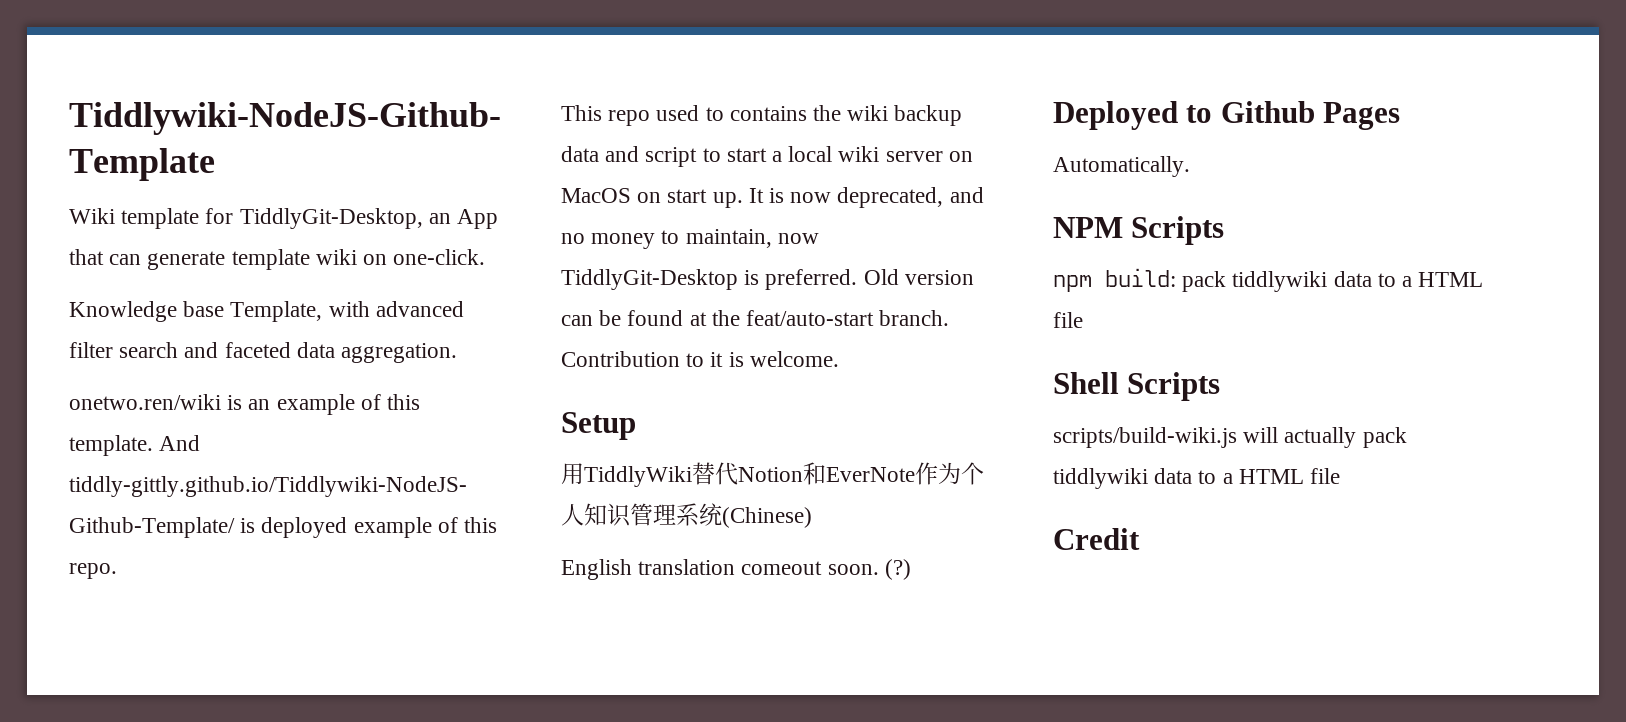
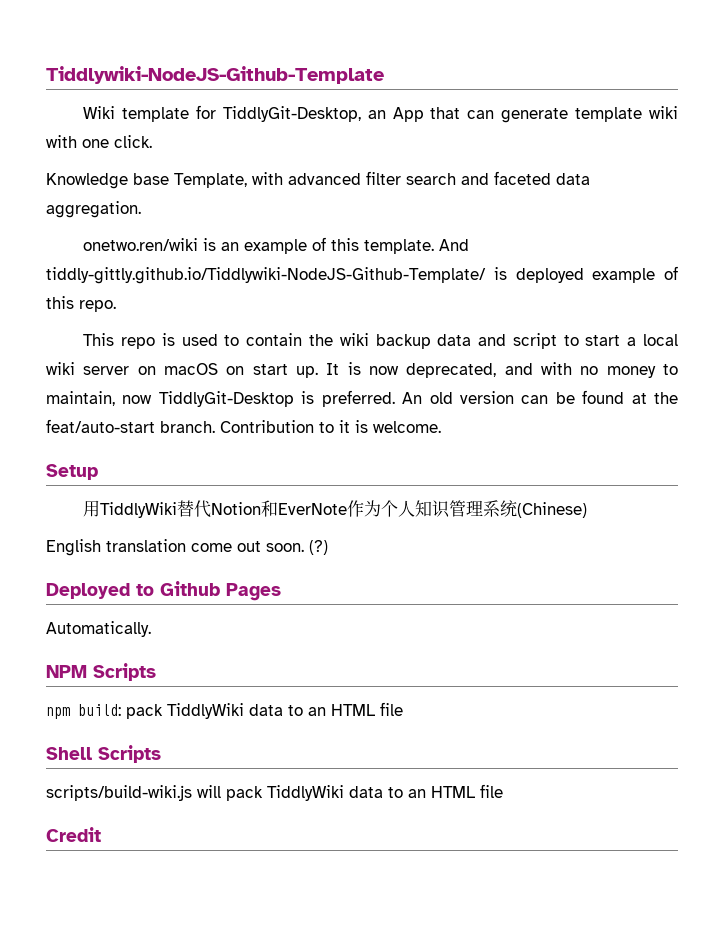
[363,249,486,265] on one-click. -> [46,135,152,148] with one click.
(651, 118) none -> [161,333,175,346] is
[729,106,807,121] contains -> [246,333,303,346] contain
[561,188,631,203] MacOS -> [164,363,218,375] macOS
(984, 195) none -> [540,362,572,375] with
[863,269,899,285] Old -> [402,392,453,404] An old
[741,561,823,575] comeout -> [191,541,261,552] come out
[1232,271,1413,292] tiddlywiki data to a -> [167,703,326,719] TiddlyWiki data to an
[1284,427,1407,448] [1053,468,1233,489] actually pack tiddlywiki data to a -> [226,785,426,801] pack TiddlyWiki data to an

